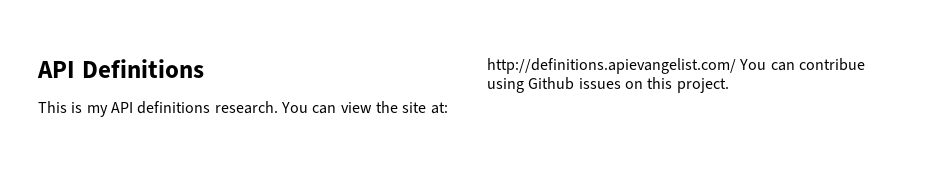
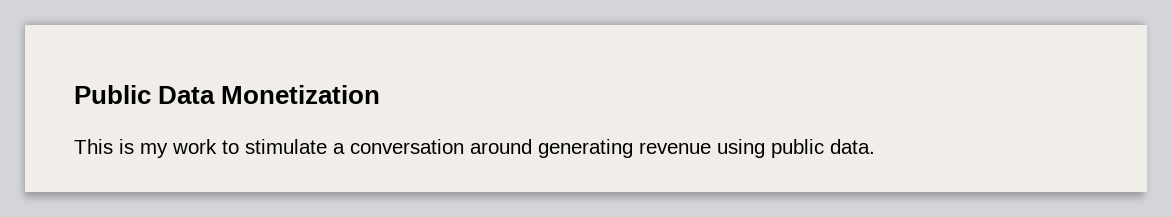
[37,59,204,78] API Definitions -> [74,85,381,104] Public Data Monetization
[110,101,448,114] [487,58,865,74] [487,77,729,93] API definitions research. You can view the site at: http://definitions.apievangelist.com/ You can contribue using Github issues on this project. -> [172,139,875,158] work to stimulate a conversation around generating revenue using public data.

